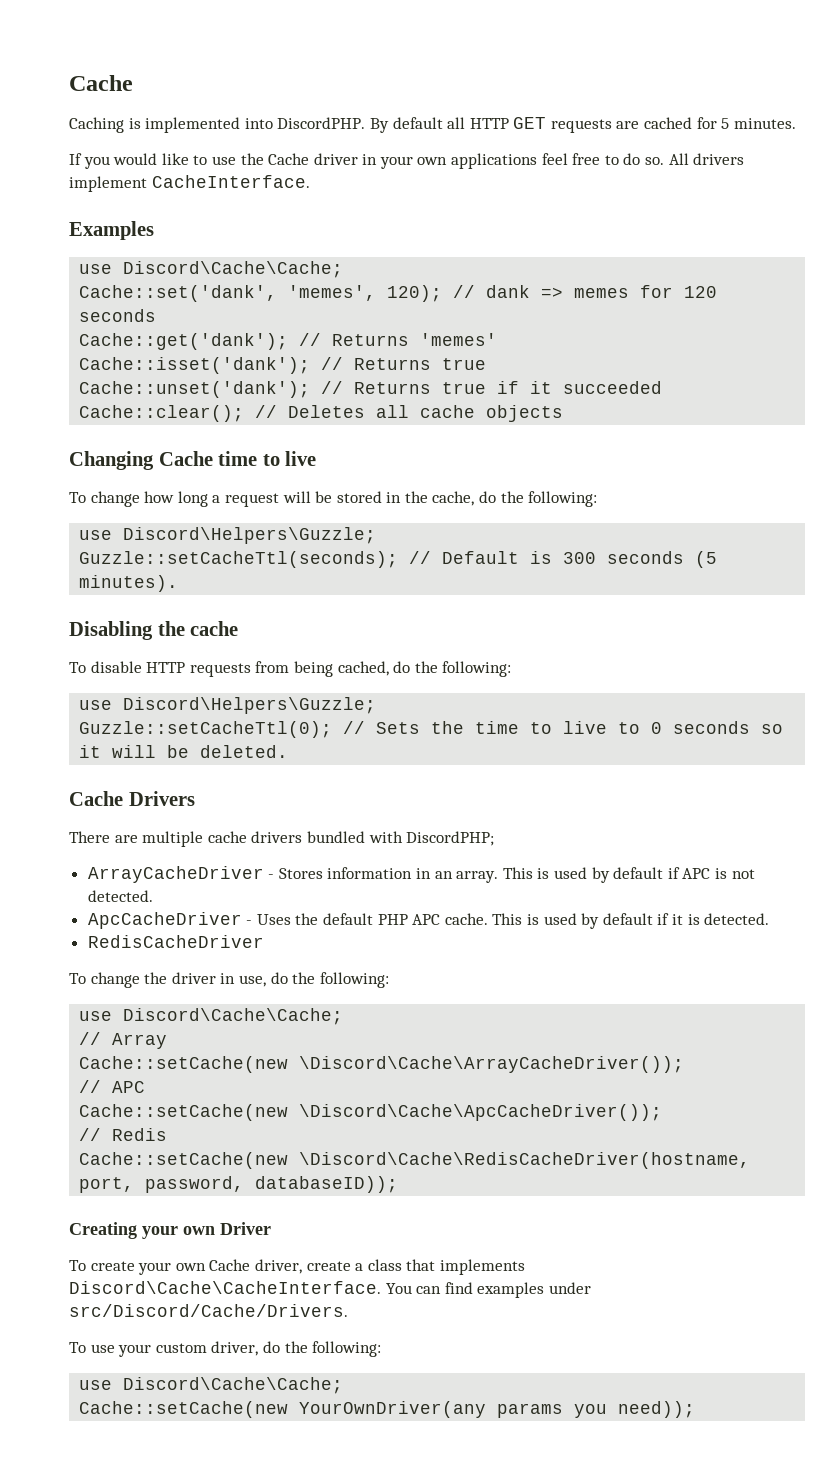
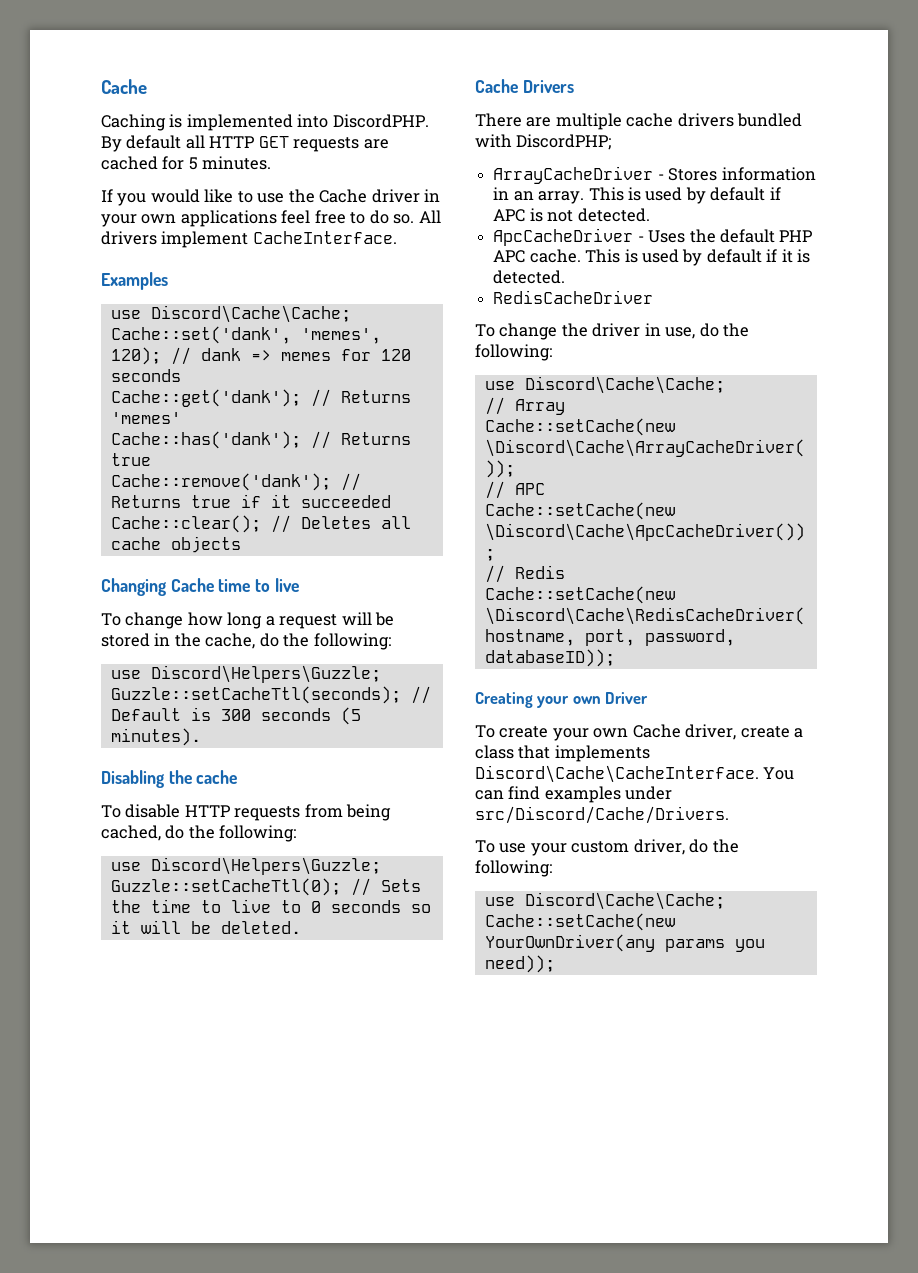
[79,357,311,374] Cache::isset('dank'); -> [110,431,301,449] Cache::has('dank');
[79,381,311,398] Cache::unset('dank'); -> [110,473,331,491] Cache::remove('dank');

